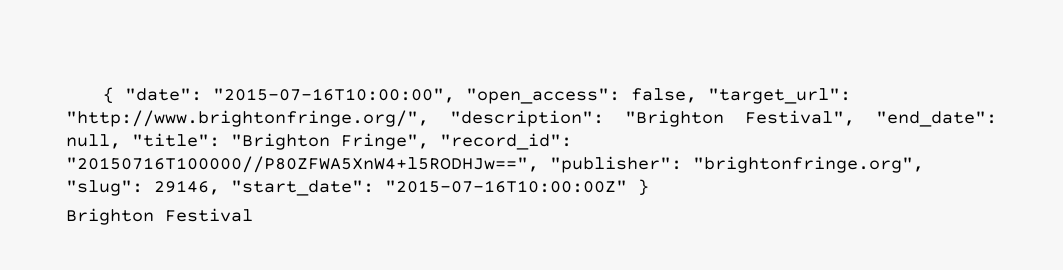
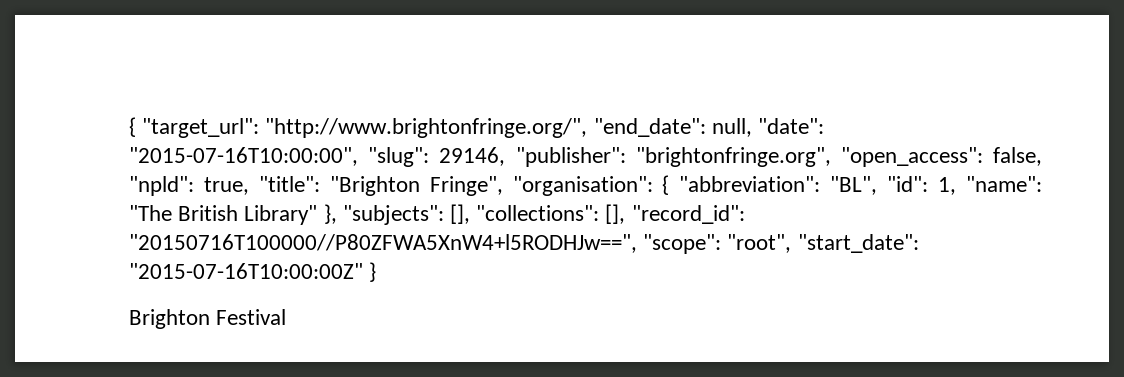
[103,87,852,104] [66,110,997,127] [66,133,572,150] [66,156,924,173] [66,180,220,196] { "date": "2015-07-16T10:00:00", "open_access": false, "target_url": "http://www.brightonfringe.org/", "description": "Brighton Festival", "end_date": null, "title": "Brighton Fringe", "record_id": "20150716T100000//P80ZFWA5XnW4+l5RODHJw==", "publisher": "brightonfringe.org", "slug": 29146, -> [129,117,825,138] [129,147,1042,167] [129,175,1042,196] [129,204,745,225] [129,234,792,254] { "target_url": "http://www.brightonfringe.org/", "end_date": null, "date": "2015-07-16T10:00:00", "slug": 29146, "publisher": "brightonfringe.org", "open_access": false, "npld": true, "title": "Brighton Fringe", "organisation": { "abbreviation": "BL", "id": 1, "name": "The British Library" }, "subjects": [], "collections": [], "record_id": "20150716T100000//P80ZFWA5XnW4+l5RODHJw==", "scope": "root",

